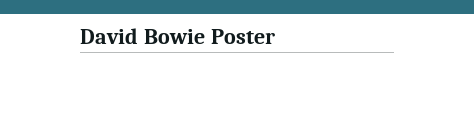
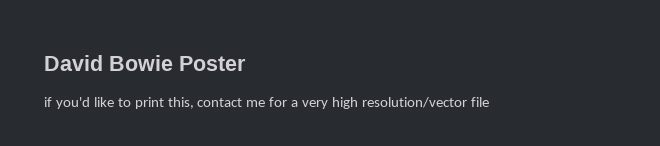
(275, 36) none -> [44,97,489,109] // if you'd like to print this, contact me for a very high resolution/vector file

